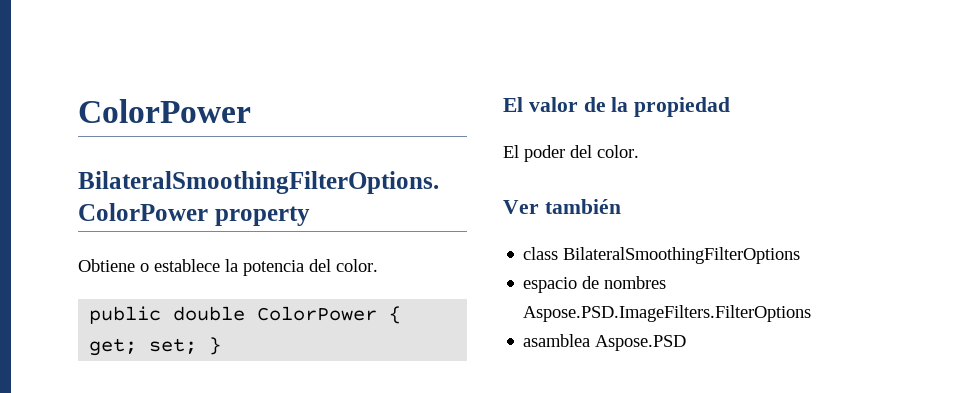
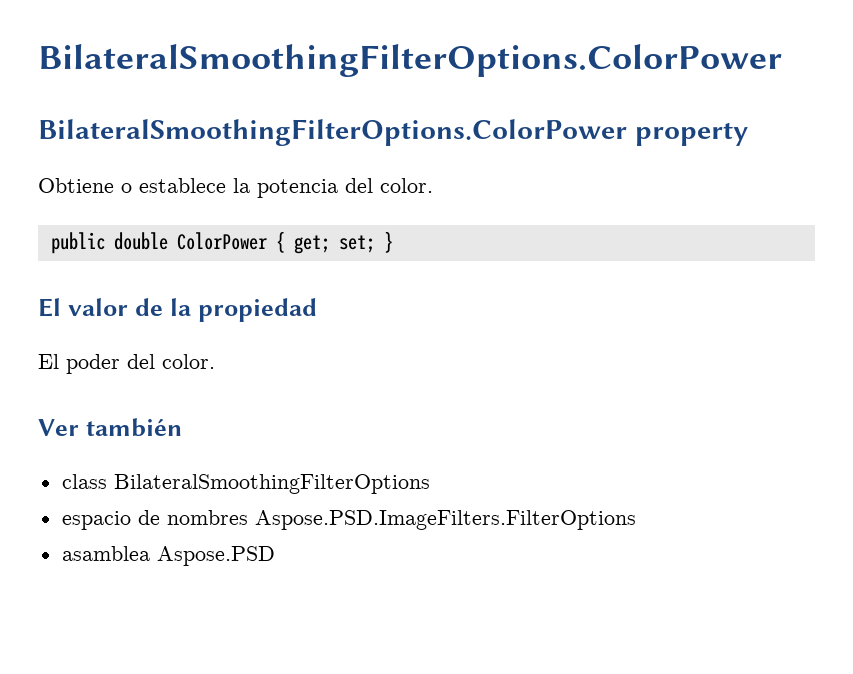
[78,99,251,123] ColorPower -> [38,44,782,77] BilateralSmoothingFilterOptions.ColorPower

